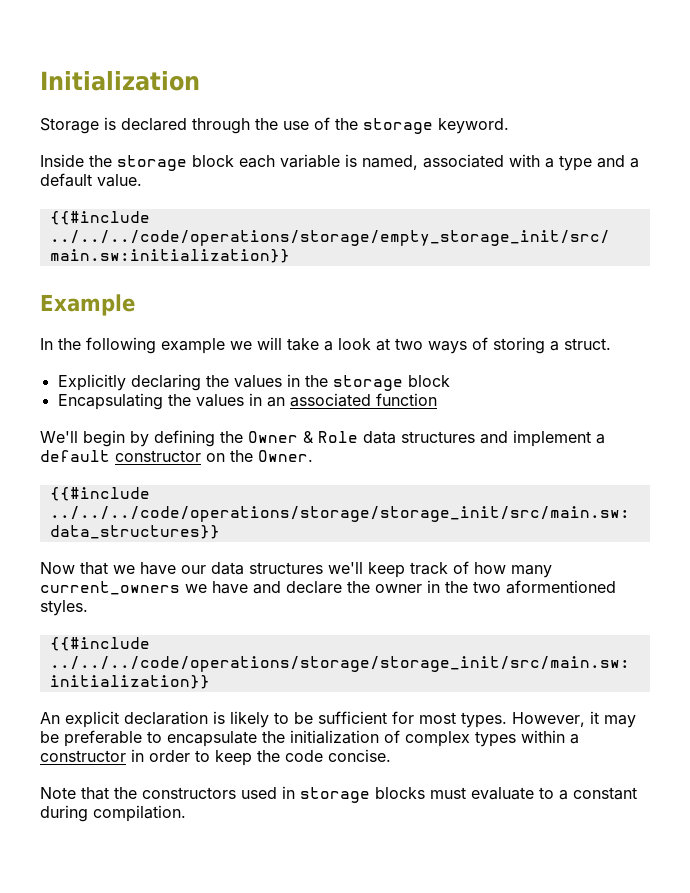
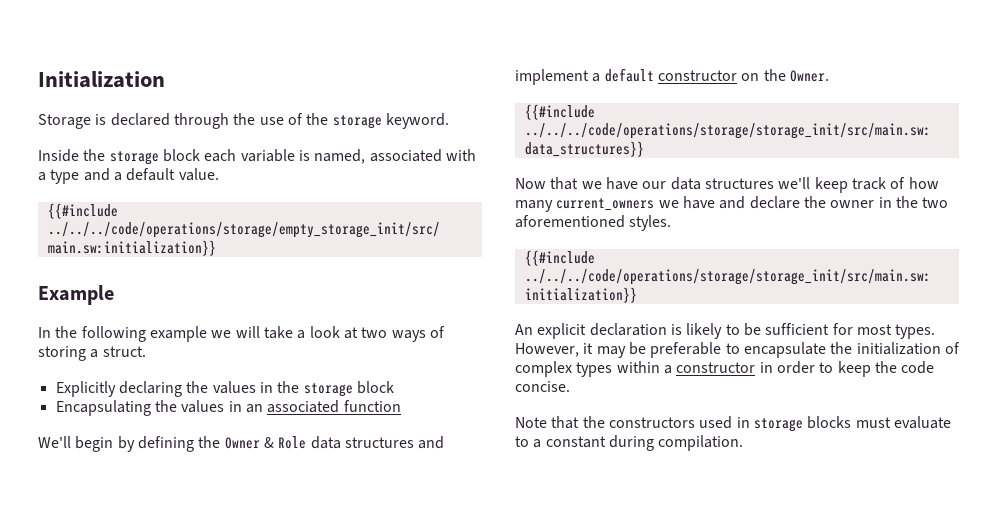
[506,580,616,594] aformentioned -> [515,215,625,228] aforementioned

